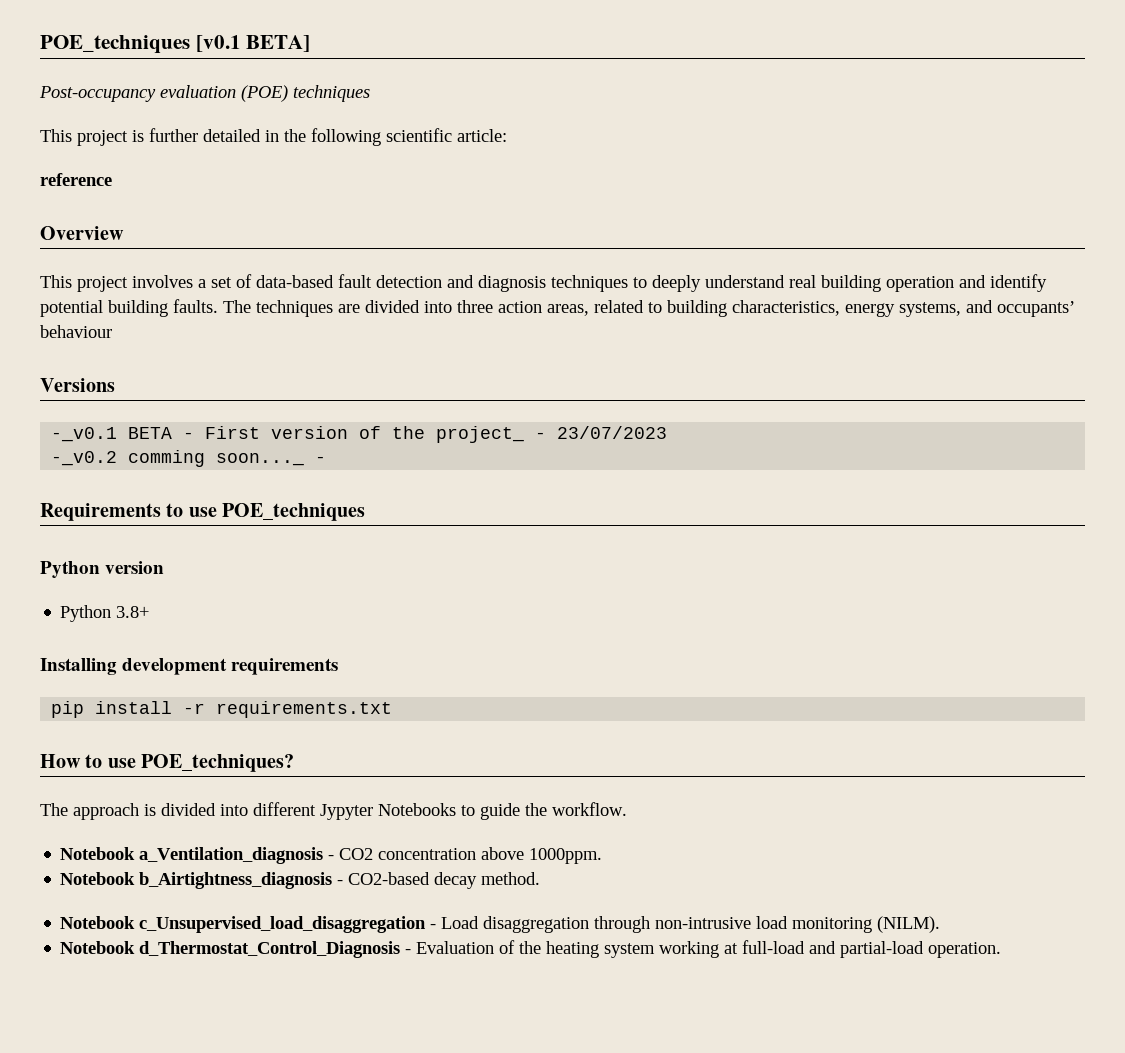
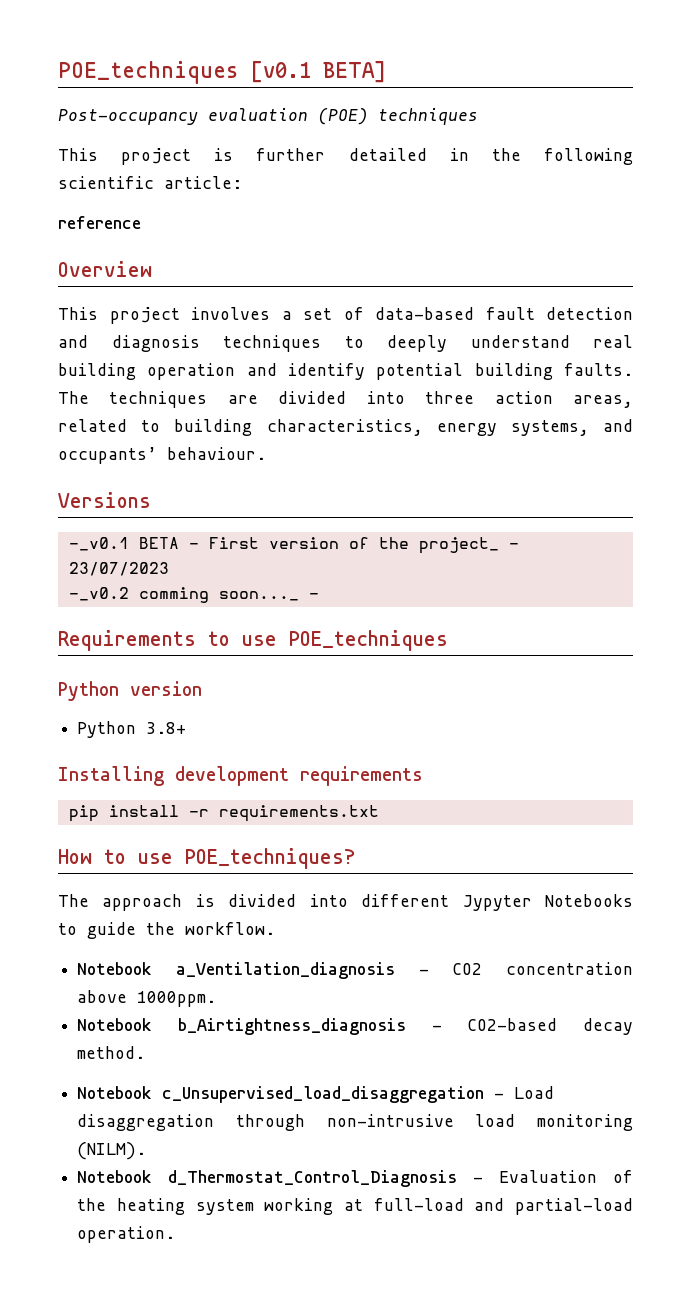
[40,325,112,338] behaviour -> [167,447,266,460] behaviour.

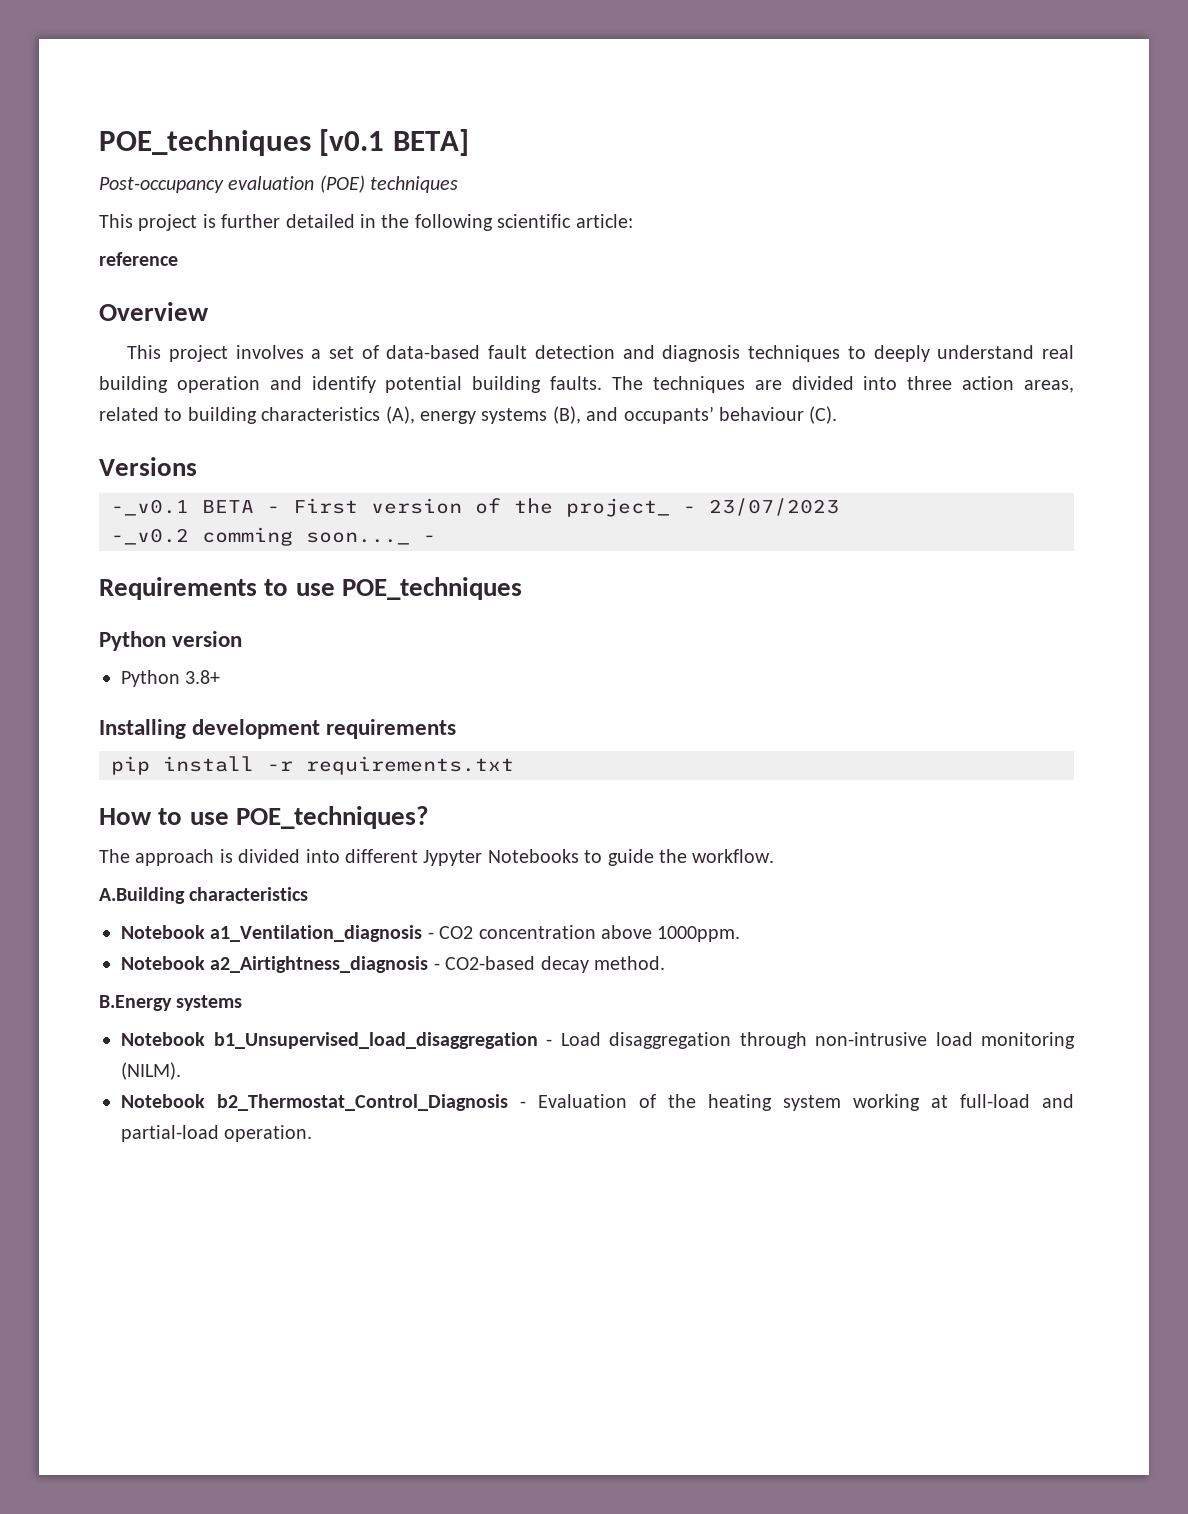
[266,419,633,436] [58,447,266,464] characteristics, energy systems, and occupants’ behaviour. -> [261,406,838,424] characteristics (A), energy systems (B), and occupants’ behaviour (C).
[77,962,395,979] // Notebook a_Ventilation_diagnosis -> [99,887,309,904] [121,925,423,942] // A.Building characteristics // Notebook a1_Ventilation_diagnosis
[177,1018,406,1035] b_Airtightness_diagnosis -> [210,956,429,973] a2_Airtightness_diagnosis
[77,1086,485,1103] // Notebook c_Unsupervised_load_disaggregation -> [99,995,243,1011] [121,1032,538,1049] // B.Energy systems // Notebook b1_Unsupervised_load_disaggregation
[168,1170,458,1187] d_Thermostat_Control_Diagnosis -> [217,1094,508,1111] b2_Thermostat_Control_Diagnosis

